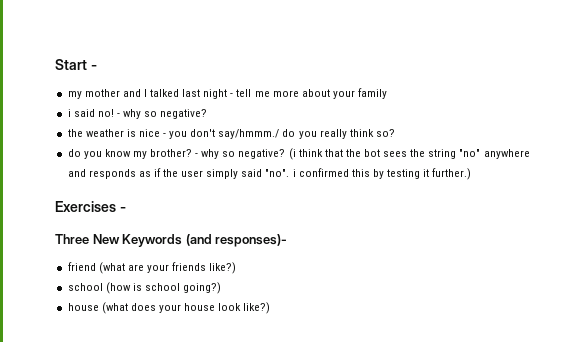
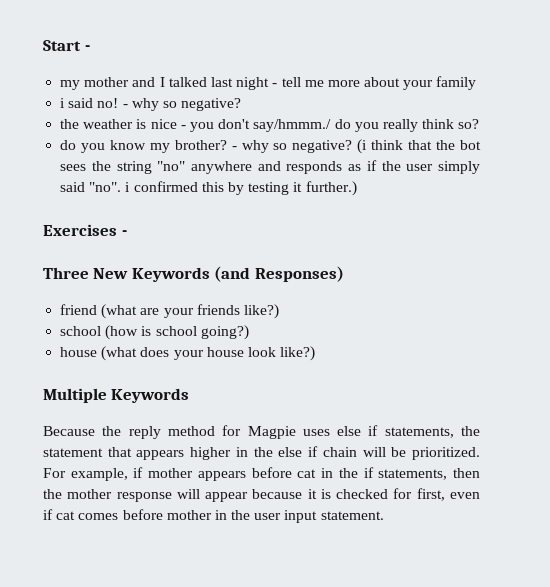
[215,234,288,247] responses)- -> [254,266,344,282] Responses)
(271, 308) none -> [43,388,190,403] [43,425,481,439] [43,446,481,460] [43,467,481,481] [43,488,480,502] [43,509,384,523] // Multiple Keywords // Because the reply method for Magpie uses else if statements, the statement that appears higher in the else if chain will be prioritized. For example, if mother appears before cat in the if statements, then the mother response will appear because it is checked for first, even if cat comes before mother in the user input statement.

